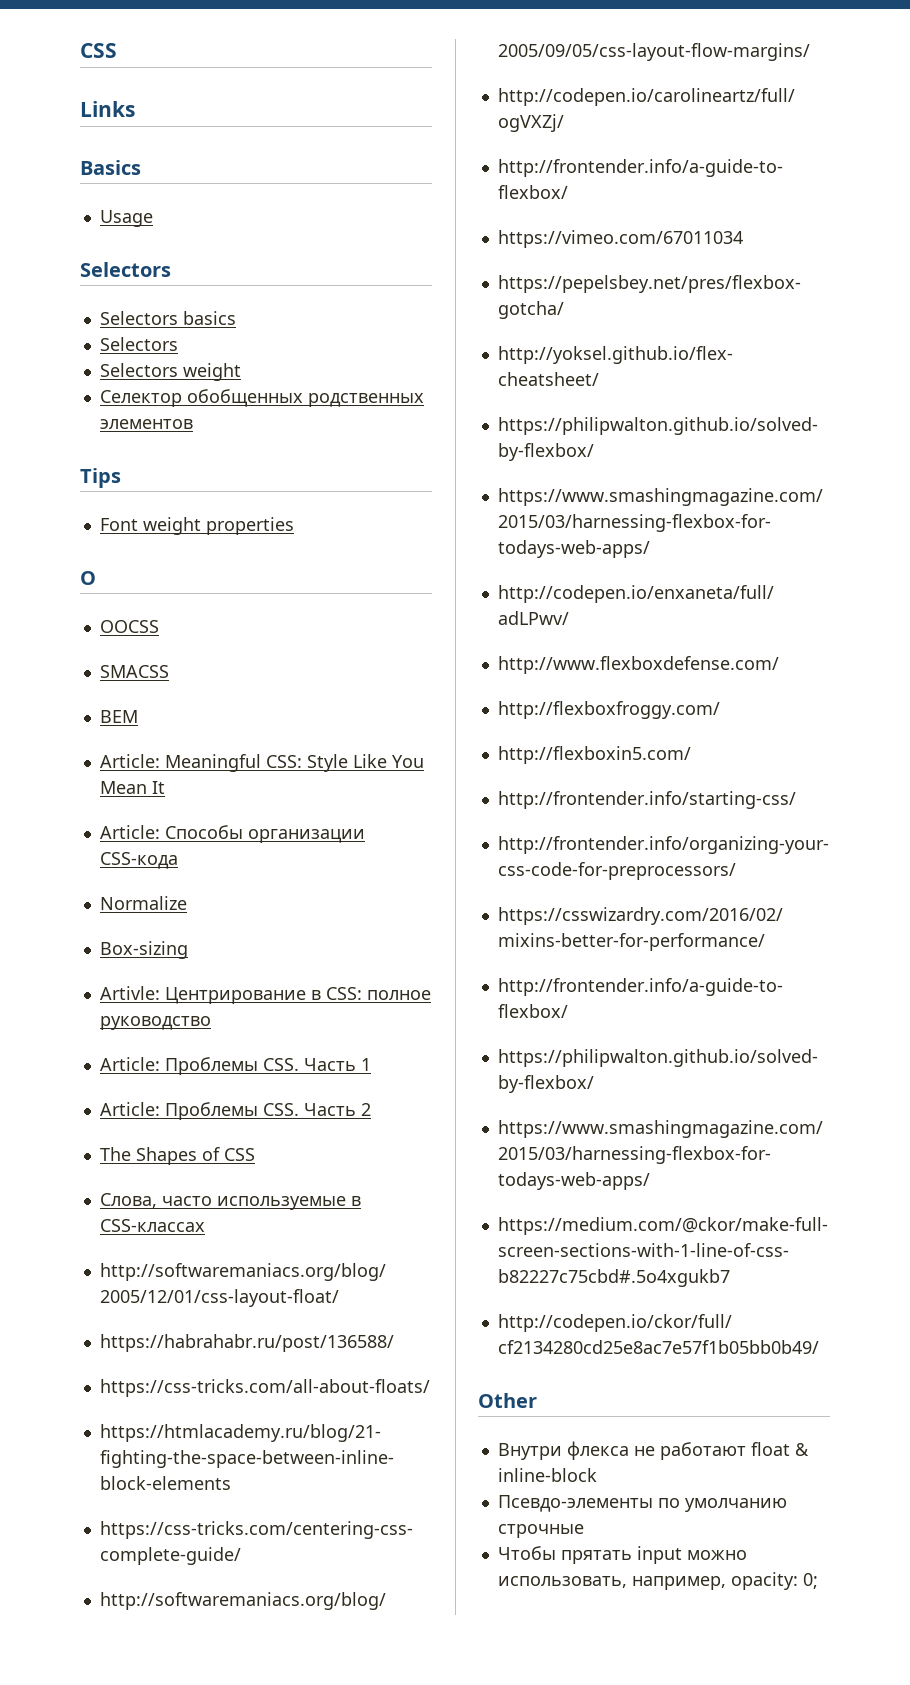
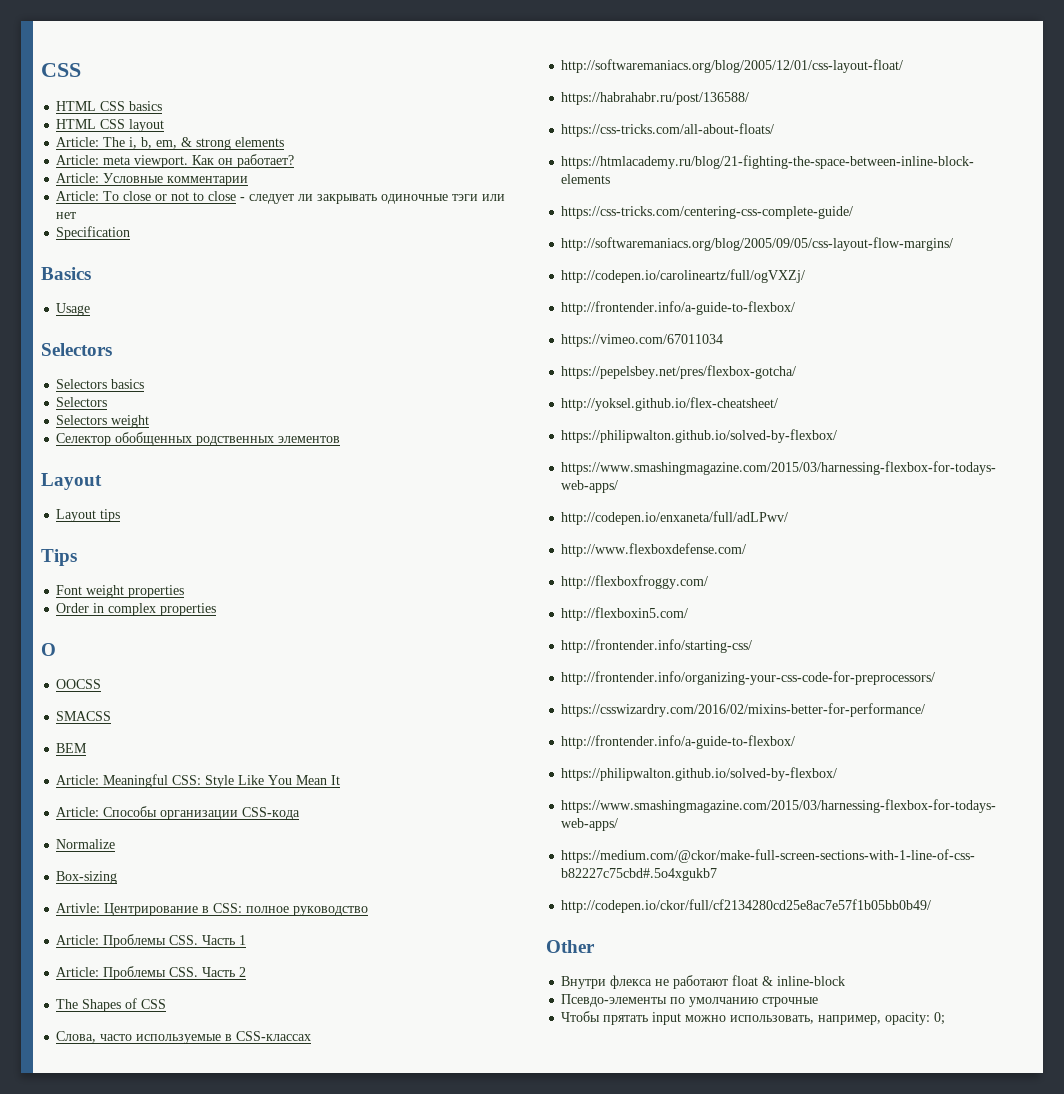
[80,43,117,58] [80,101,135,117] CSS // Links -> [41,63,81,77] [56,101,163,111] [56,119,165,132] [56,137,285,150] [56,154,295,168] [56,173,249,186] [56,191,506,204] [56,212,77,219] [56,226,131,240] CSS // HTML CSS basics // HTML CSS layout // Article: The i, b, em, & strong elements // Article: meta viewport. Как он работает? // Article: Условные комментарии // Article: To close or not to close - следует ли закрывать одиночные тэги или нет // Specification
(193, 424) none -> [41,473,102,490] [56,509,121,522] // Layout // Layout tips
(294, 526) none -> [56,603,217,616] // Order in complex properties

